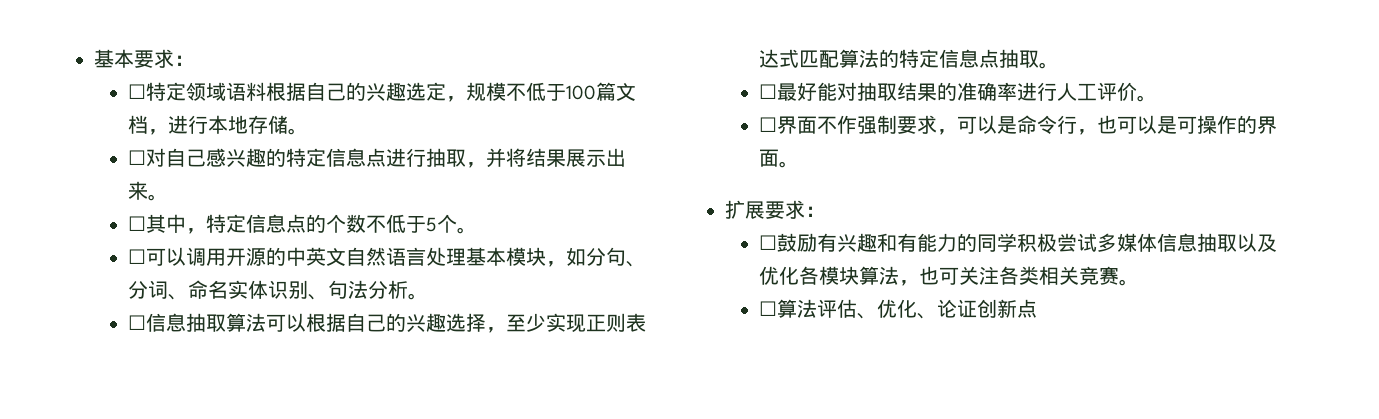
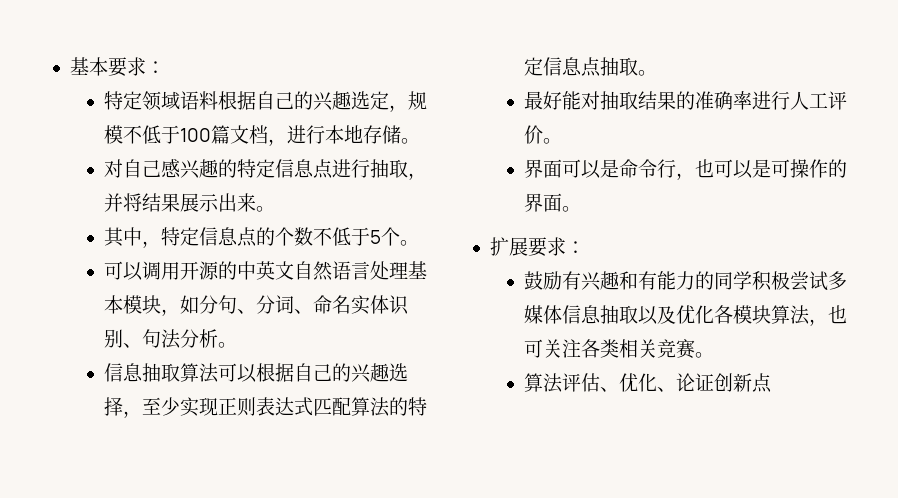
[127,84,146,99] ☐ -> (165, 67) none
[127,150,146,165] ☐ -> (420, 141) none
[127,216,146,231] ☐ -> (275, 209) none
[127,249,146,264] ☐ -> (419, 243) none
[127,315,146,330] ☐ -> (237, 345) none
[758,84,777,99] ☐ -> (657, 73) none
[758,115,957,135] ☐界面不作强制要求， -> [523,159,562,178] 界面
[758,235,777,250] ☐ -> (585, 247) none
[758,301,777,316] ☐ -> (714, 355) none

